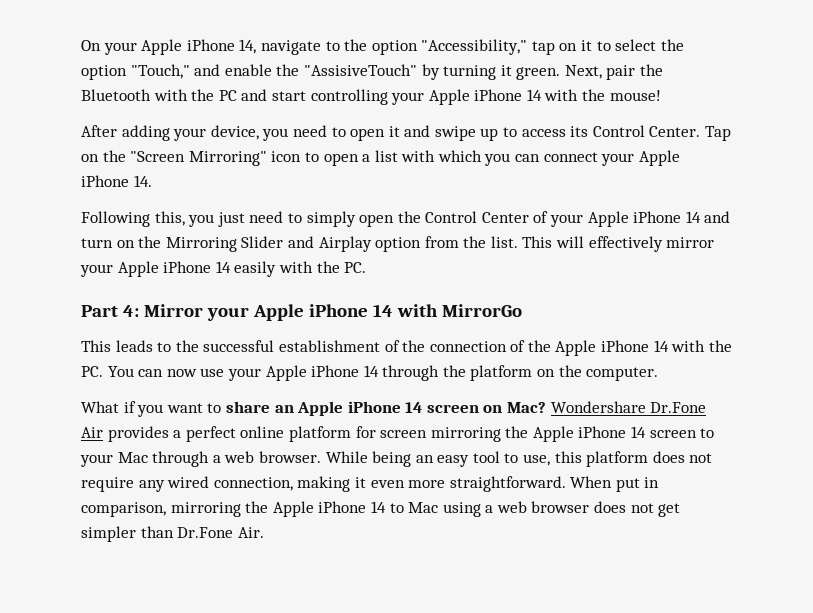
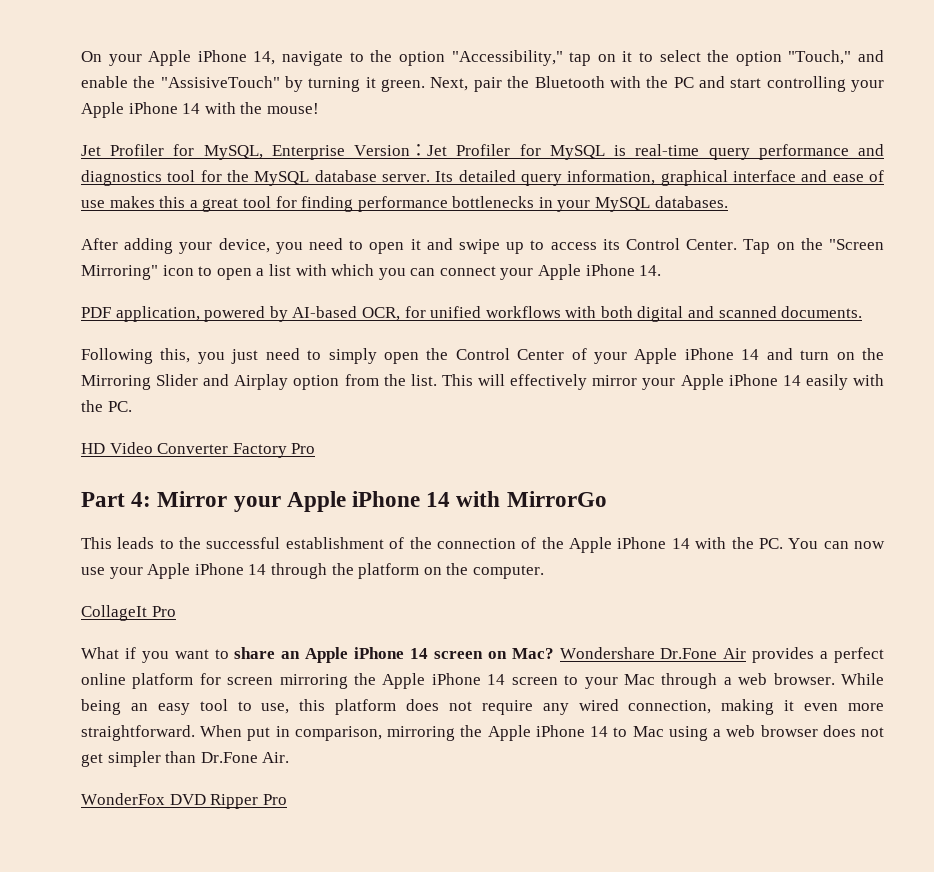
(661, 95) none -> [81,144,884,160] [81,170,885,186] [81,196,728,212] // Jet Profiler for MySQL, Enterprise Version：Jet Profiler for MySQL is real-time query performance and diagnostics tool for the MySQL database server. Its detailed query information, graphical interface and ease of use makes this a great tool for finding performance bottlenecks in your MySQL databases.
(152, 181) none -> [81,306,863,322] // PDF application, powered by AI-based OCR, for unified workflows with both digital and scanned documents.
(367, 267) none -> [81,442,316,458] // HD Video Converter Factory Pro
(659, 374) none -> [81,605,176,621] // CollageIt Pro
(264, 532) none -> [81,793,287,809] // WonderFox DVD Ripper Pro

